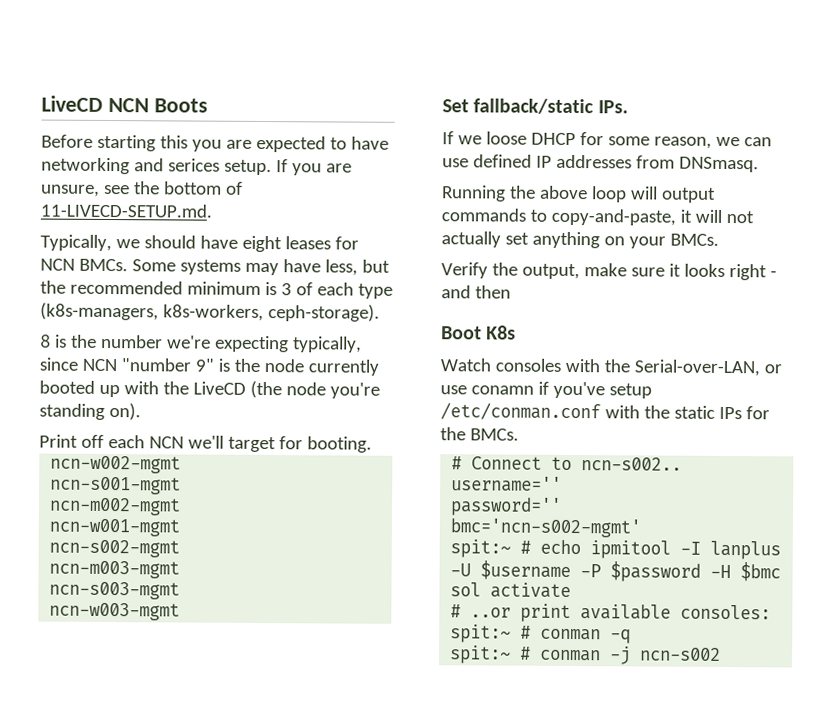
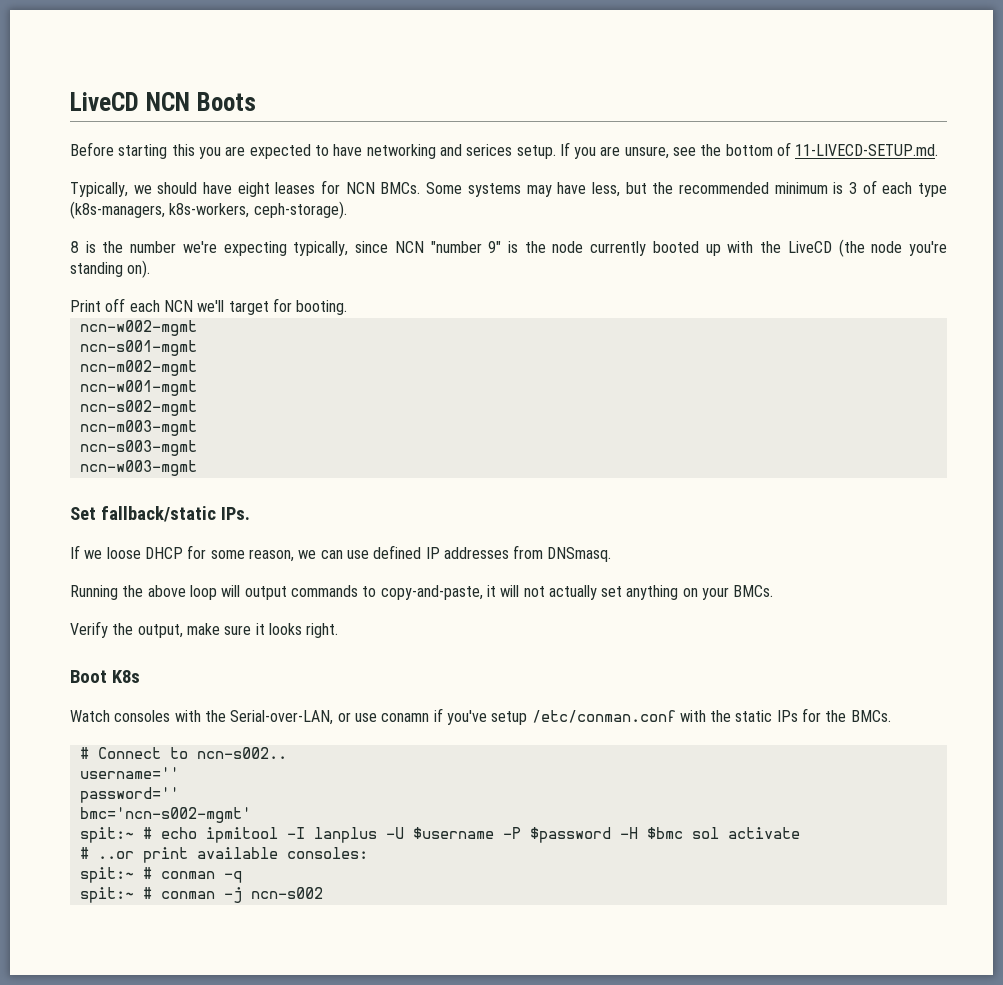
[728,264,777,281] [441,285,511,299] right - and then -> [306,623,339,638] right.

